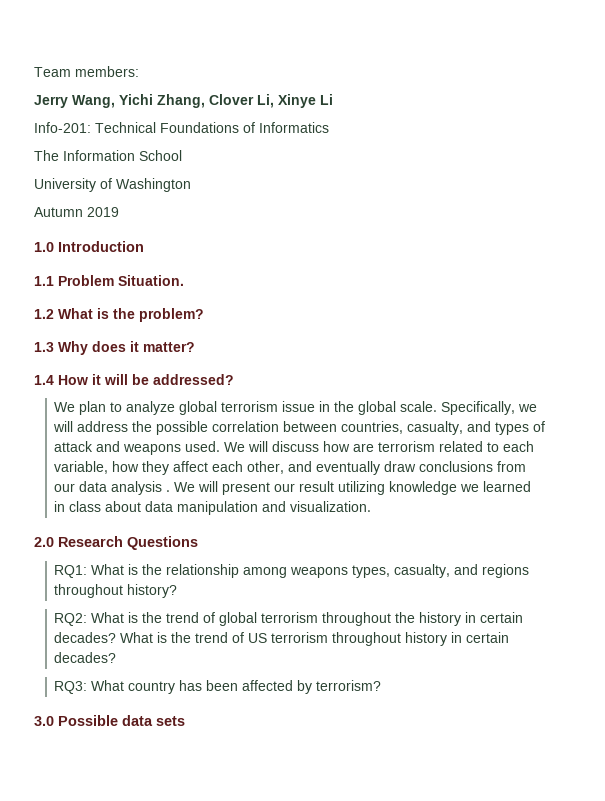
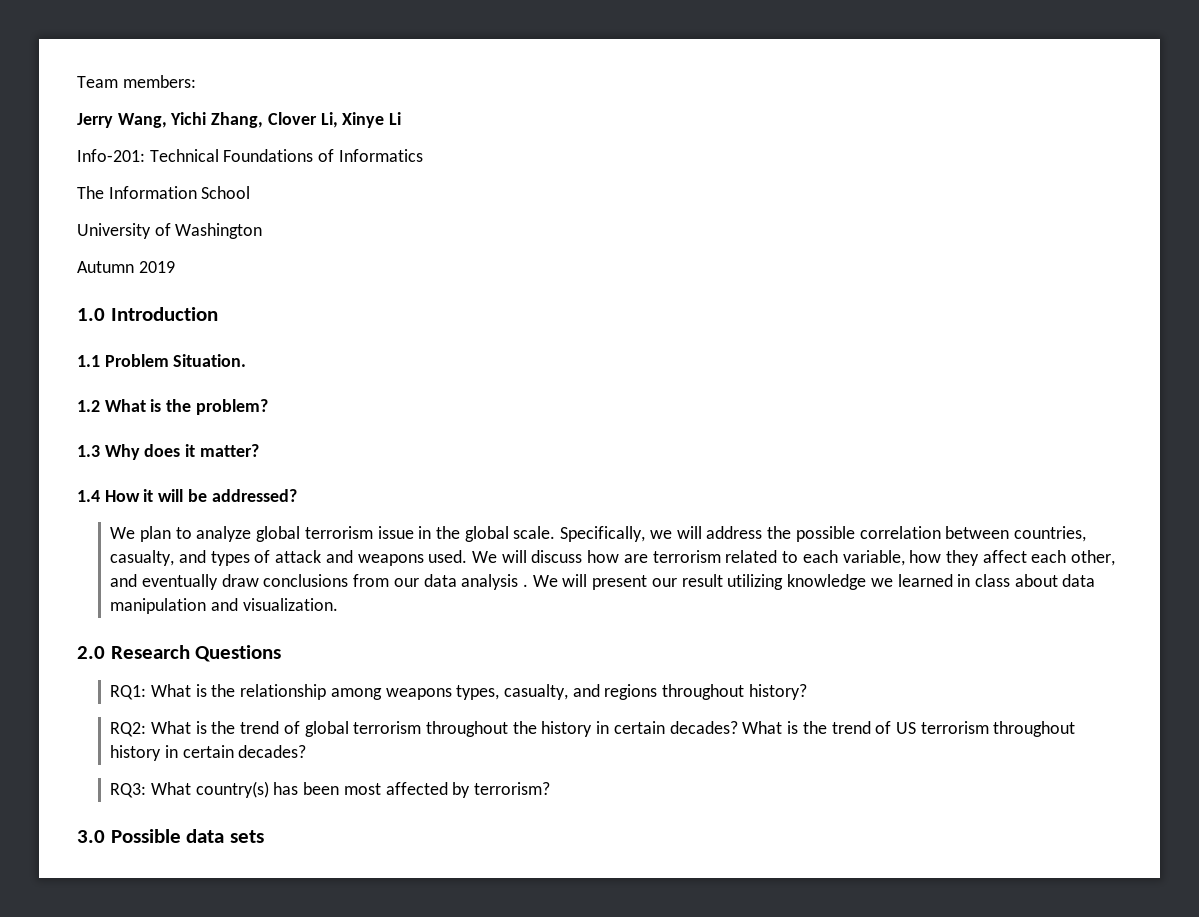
[128,681,176,694] country -> [195,781,269,798] country(s)
(239, 685) none -> [343,783,381,795] most

